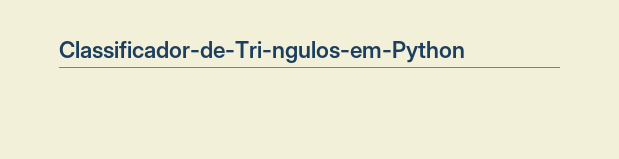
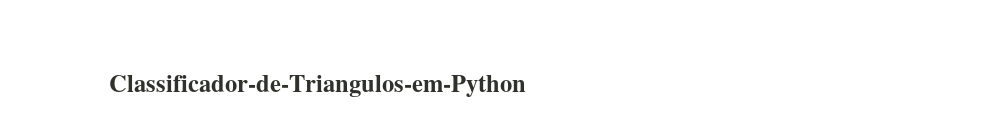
[59,41,465,63] Classificador-de-Tri-ngulos-em-Python -> [109,75,526,97] Classificador-de-Triangulos-em-Python

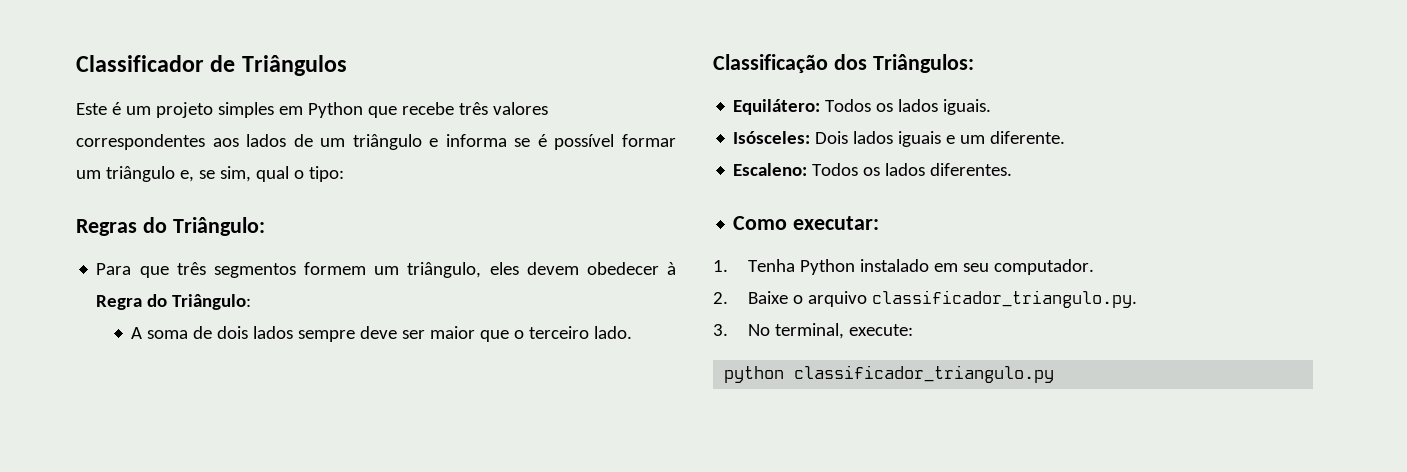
[109,75,526,97] Classificador-de-Triangulos-em-Python -> [76,55,347,76] [76,102,548,118] [76,134,676,150] [76,166,344,182] [76,217,265,236] [96,262,676,278] [96,294,252,310] [131,326,633,342] [713,54,974,73] [733,99,992,115] [733,131,1066,147] [733,163,1013,176] [733,216,880,230] [713,259,1095,275] [713,290,1138,308] [713,323,914,339] [724,365,1055,383] Classificador de Triângulos // Este é um projeto simples em Python que recebe três valores correspondentes aos lados de um triângulo e informa se é possível formar um triângulo e, se sim, qual o tipo: // Regras do Triângulo: // Para que três segmentos formem um triângulo, eles devem obedecer à Regra do Triângulo: // A soma de dois lados sempre deve ser maior que o terceiro lado. // Classificação dos Triângulos: // Equilátero: Todos os lados iguais. // Isósceles: Dois lados iguais e um diferente. // Escaleno: Todos os lados diferentes. // Como executar: // 1. Tenha Python instalado em seu computador. // 2. Baixe o arquivo classificador_triangulo.py. // 3. No terminal, execute: // python classificador_triangulo.py

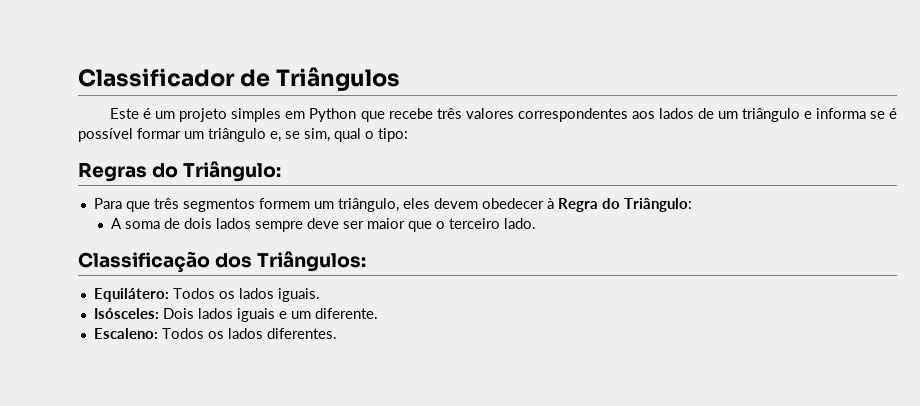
[733,216,880,230] [713,259,1095,275] [713,290,1138,308] [713,323,914,339] [724,365,1055,383] // Como executar: // 1. Tenha Python instalado em seu computador. // 2. Baixe o arquivo classificador_triangulo.py. // 3. No terminal, execute: // python classificador_triangulo.py -> (337, 333) none

